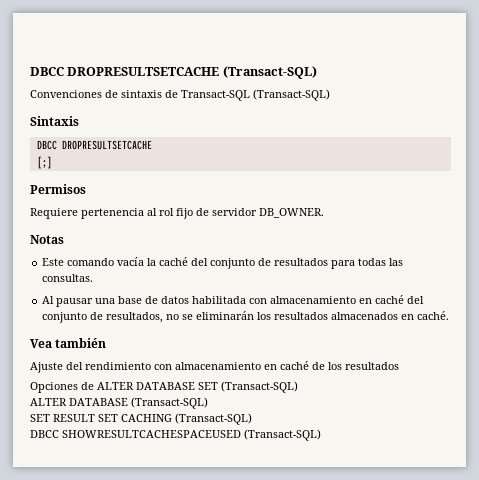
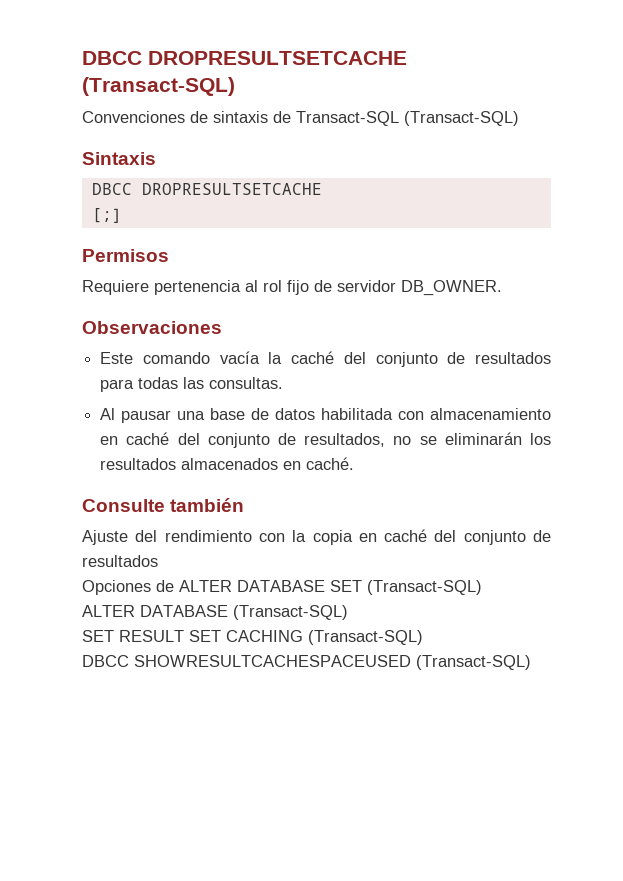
[30,235,64,244] Notas -> [82,321,222,334] Observaciones
[30,339,52,348] Vea -> [82,499,165,512] Consulte
[175,361,342,370] almacenamiento en caché de los -> [292,529,551,545] la copia en caché del conjunto de

